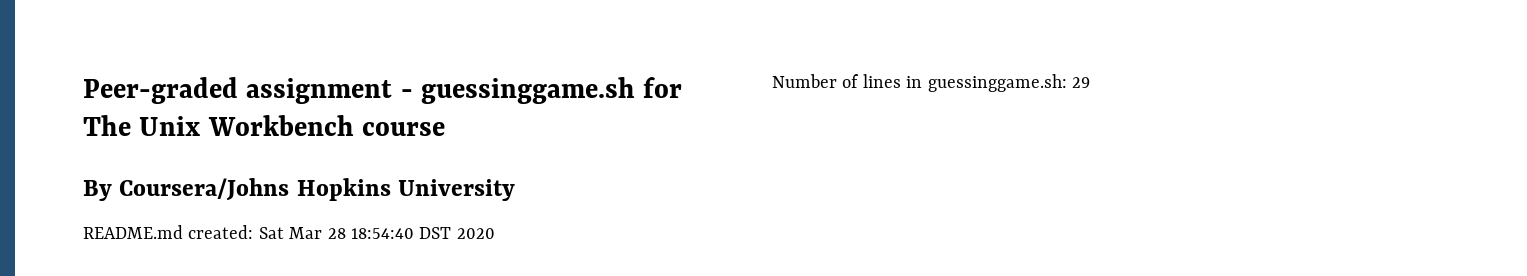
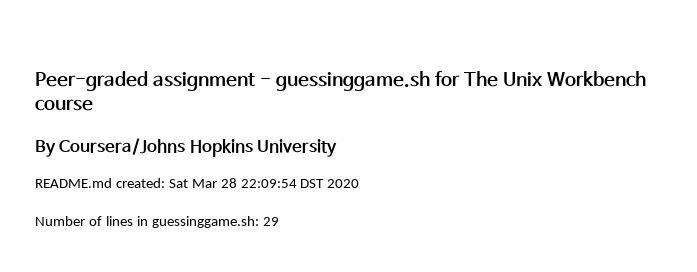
[351,228,414,239] 18:54:40 -> [240,179,297,188] 22:09:54

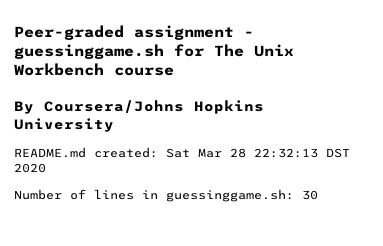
[240,179,297,188] 22:09:54 -> [254,148,318,158] 22:32:13
[262,217,279,226] 29 -> [302,190,318,200] 30

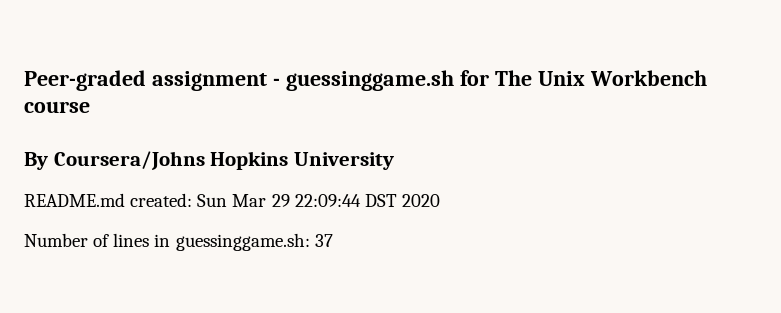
[166,148,318,158] Sat Mar 28 22:32:13 -> [197,194,361,207] Sun Mar 29 22:09:44
[302,190,318,200] 30 -> [314,234,333,247] 37

